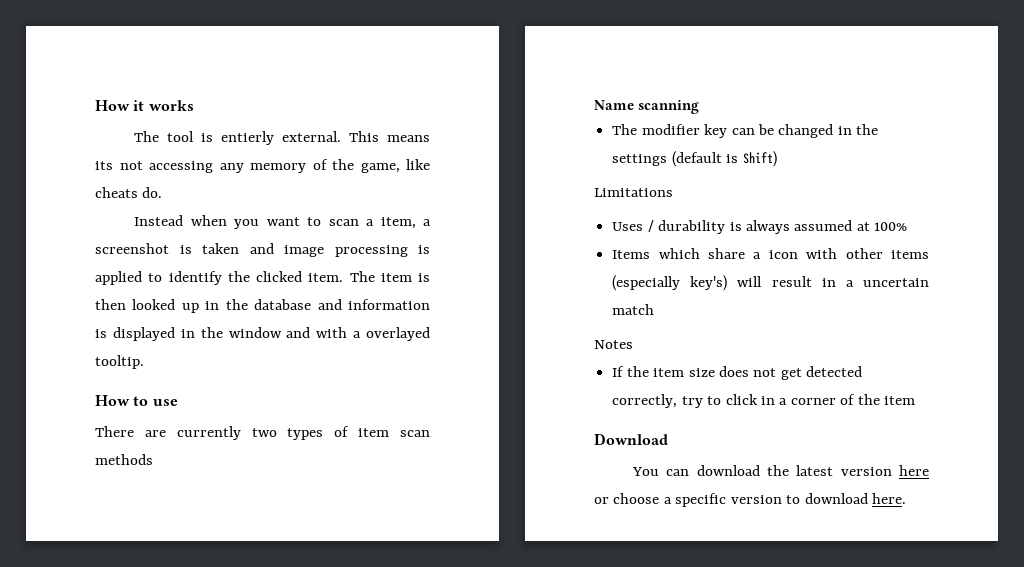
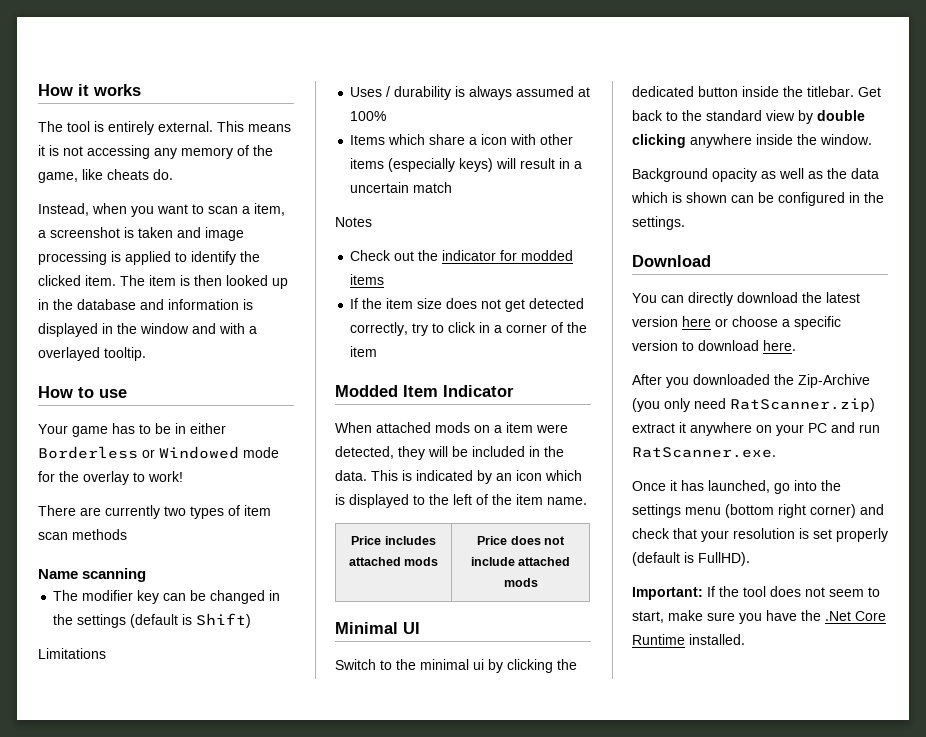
[221,131,275,145] entierly -> [108,121,154,135] entirely
[95,161,113,170] its -> [38,145,59,156] it is
[134,215,184,226] Instead -> [38,203,89,216] Instead,
(178, 402) none -> [38,423,226,437] [38,446,279,459] [38,471,183,485] // Your game has to be in either Borderless or Windowed mode for the overlay to work!
[690,275,728,291] key's) -> [459,158,494,172] keys)
(633, 344) none -> [350,250,574,261] [350,274,385,285] // Check out the indicator for modded items
(916, 400) none -> [335,385,514,397] [335,422,568,433] [335,446,564,460] [335,470,582,484] [335,494,587,508] [351,536,436,545] [348,557,439,566] [477,536,565,545] [470,557,571,566] [503,578,538,587] [335,622,420,634] [335,659,577,673] [632,86,881,97] [632,110,865,124] [632,134,872,148] [632,168,879,182] [631,192,884,206] [632,216,685,230] // Modded Item Indicator // When attached mods on a item were detected, they will be included in the data. This is indicated by an icon which is displayed to the left of the item name. // Price includes attached mods | Price does not include attached mods // Minimal UI // Switch to the minimal ui by clicking the dedicated button inside the titlebar. Get back to the standard view by double clicking anywhere inside the window. // Background opacity as well as the data which is shown can be configured in the settings.
(690, 472) none -> [688,292,733,306] directly
(907, 498) none -> [632,374,870,388] [632,398,875,412] [632,422,880,436] [632,447,776,458] [632,480,841,494] [632,504,884,518] [632,528,888,542] [632,552,750,566] [632,586,880,600] [632,610,886,624] [632,634,745,645] // After you downloaded the Zip-Archive (you only need RatScanner.zip) extract it anywhere on your PC and run RatScanner.exe. // Once it has launched, go into the settings menu (bottom right corner) and check that your resolution is set properly (default is FullHD). // Important: If the tool does not seem to start, make sure you have the .Net Core Runtime installed.

